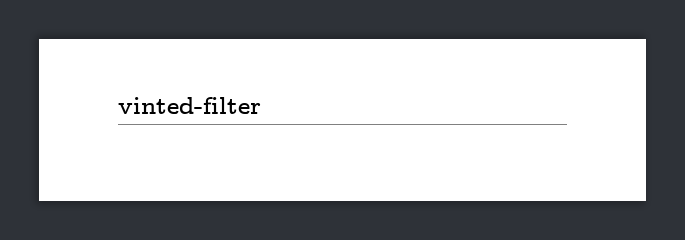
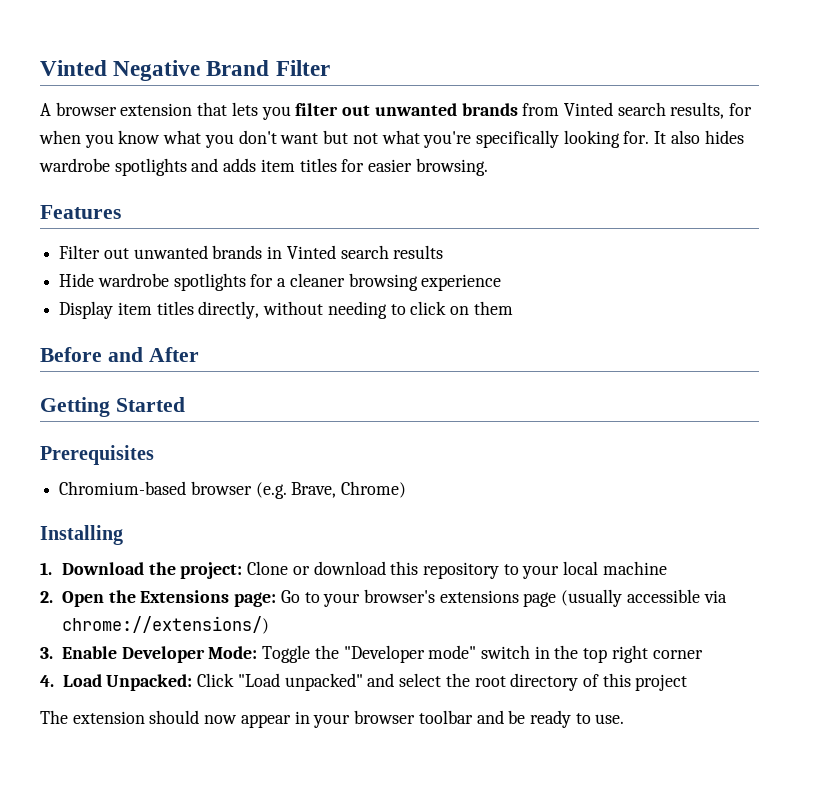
[118,97,261,114] vinted-filter -> [40,60,330,81] [40,102,753,120] [39,130,744,148] [39,158,488,176] [40,205,121,219] [59,245,444,259] [59,273,502,291] [59,301,513,319] [40,347,199,362] [40,397,185,417] [40,445,154,465] [59,481,407,499] [40,525,123,545] [40,561,667,579] [40,589,727,607] [61,616,269,634] [40,645,703,663] [40,673,688,691] [40,710,625,728] Vinted Negative Brand Filter // A browser extension that lets you filter out unwanted brands from Vinted search results, for when you know what you don't want but not what you're specifically looking for. It also hides wardrobe spotlights and adds item titles for easier browsing. // Features // Filter out unwanted brands in Vinted search results // Hide wardrobe spotlights for a cleaner browsing experience // Display item titles directly, without needing to click on them // Before and After // Getting Started // Prerequisites // Chromium-based browser (e.g. Brave, Chrome) // Installing // 1. Download the project: Clone or download this repository to your local machine // 2. Open the Extensions page: Go to your browser's extensions page (usually accessible via chrome://extensions/) // 3. Enable Developer Mode: Toggle the "Developer mode" switch in the top right corner // 4. Load Unpacked: Click "Load unpacked" and select the root directory of this project // The extension should now appear in your browser toolbar and be ready to use.

